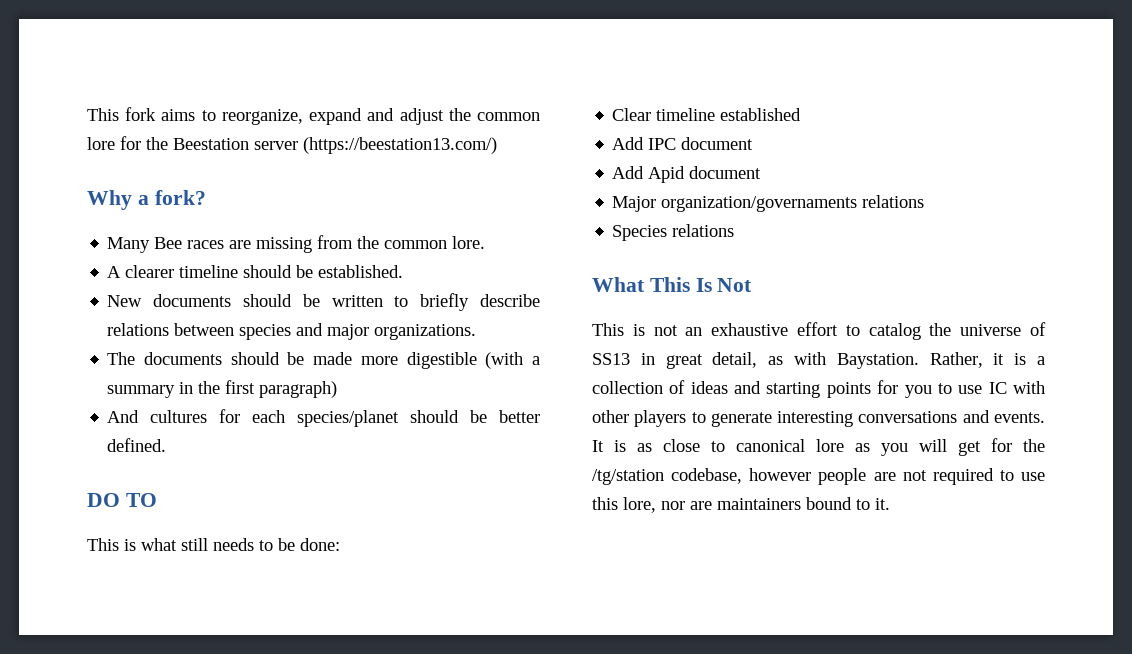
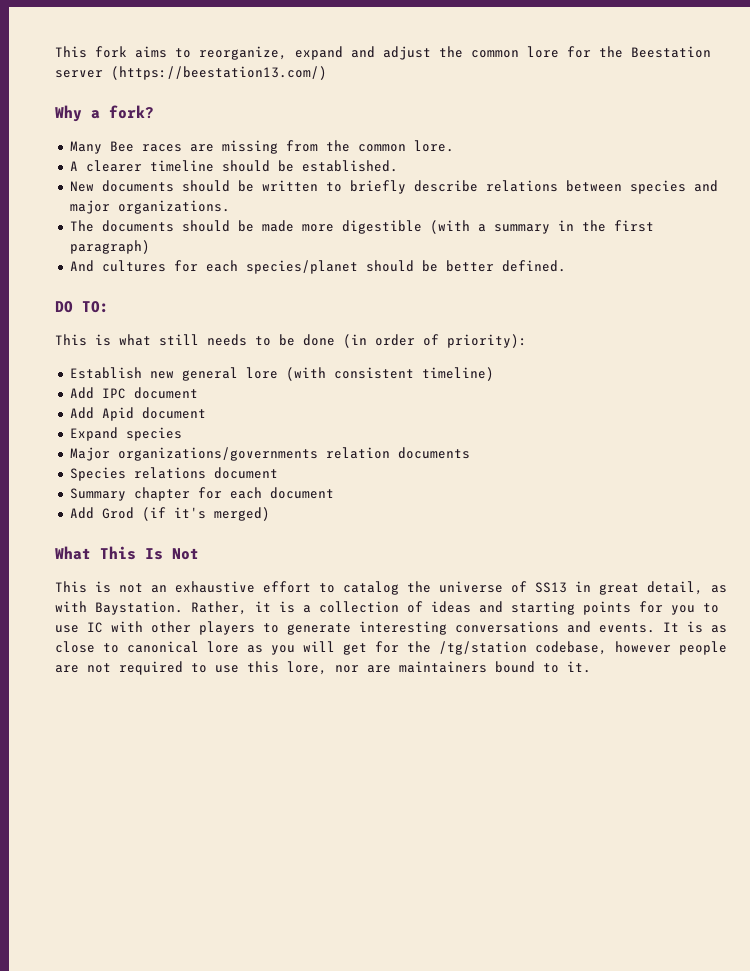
[125,493,157,507] TO -> [82,301,109,313] TO:
[300,538,340,551] [612,108,802,121] done: // Clear timeline established -> [303,334,527,348] [69,367,494,381] done (in order of priority): // Establish new general lore (with consistent timeline)
(762, 172) none -> [69,427,182,441] // Expand species
[661,195,925,212] organization/governaments relations -> [117,447,470,461] organizations/governments relation documents
(735, 230) none -> [213,467,278,479] [69,487,334,501] [69,507,270,521] document // Summary chapter for each document // Add Grod (if it's merged)

